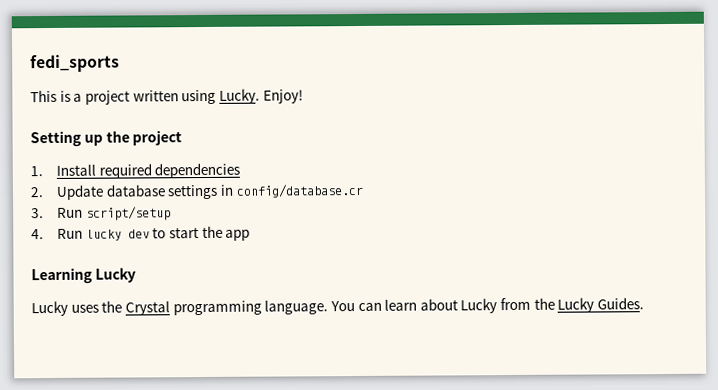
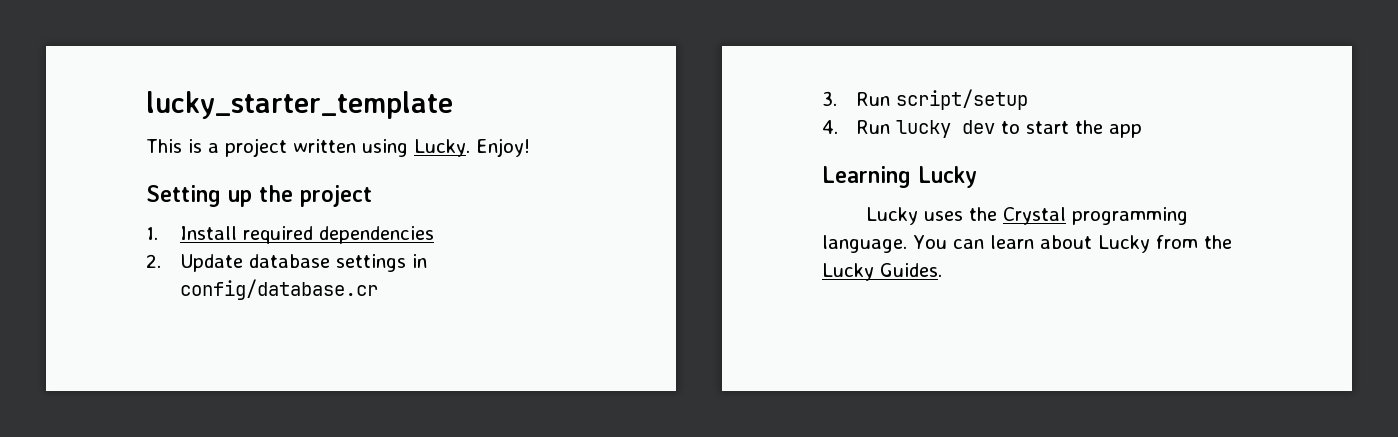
[30,54,120,73] fedi_sports -> [146,91,453,119] lucky_starter_template

